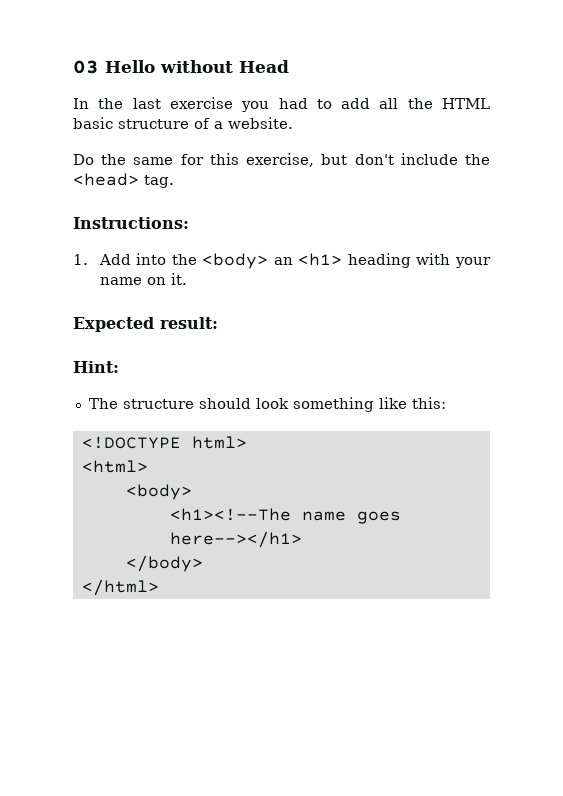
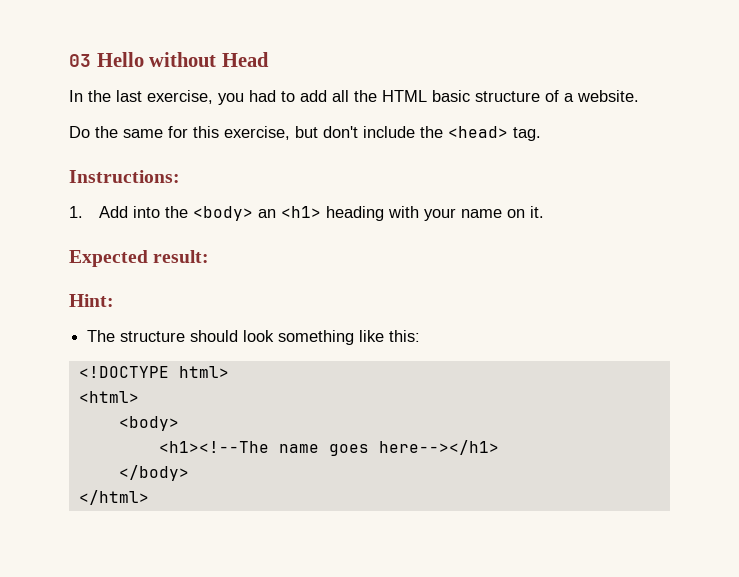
[169,97,233,109] exercise -> [147,90,213,104] exercise,

